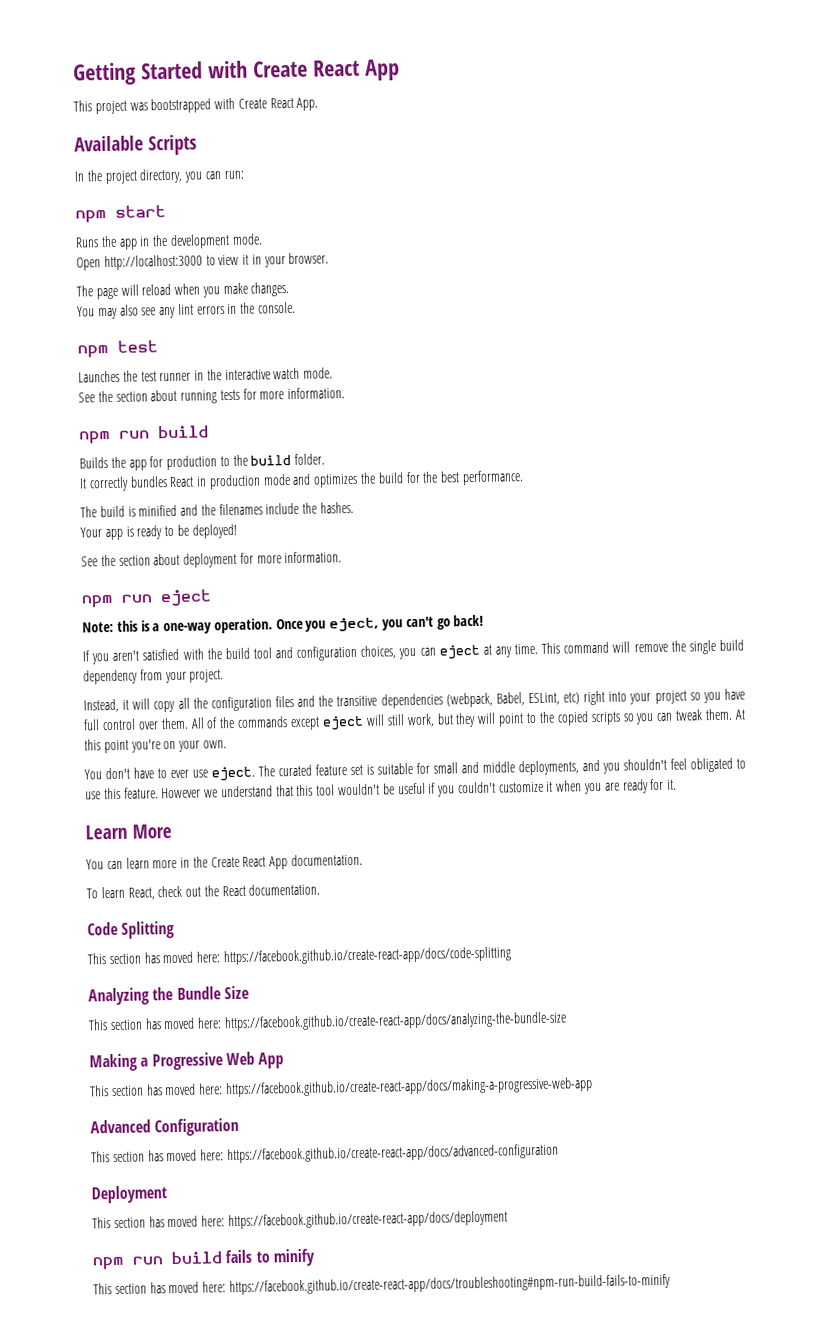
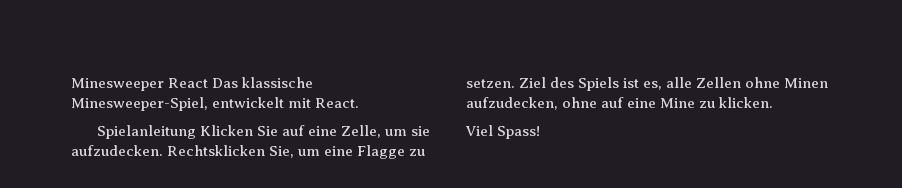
[73,59,400,86] [73,97,319,115] [74,134,198,156] [74,168,244,185] [75,205,166,223] [75,233,263,250] [76,252,330,271] [76,282,290,300] [77,301,297,320] [77,340,158,358] [78,367,334,383] [78,387,346,404] [79,425,209,444] [79,453,326,471] [79,470,524,492] [80,501,355,518] [80,523,237,541] [81,551,343,568] [81,589,212,608] [82,614,485,635] [82,639,745,665] [83,669,225,685] [83,688,745,713] [83,708,745,731] [84,739,227,754] [84,757,746,782] [85,778,678,800] [85,824,173,840] [86,853,364,870] [86,883,321,900] [87,920,176,939] [87,946,511,966] [88,985,249,1006] [88,1011,567,1032] [89,1051,285,1072] [89,1077,593,1098] [90,1117,240,1137] [91,1143,559,1164] [91,1185,167,1204] [92,1210,508,1230] [92,1248,315,1270] [93,1273,671,1296] Getting Started with Create React App // This project was bootstrapped with Create React App. // Available Scripts // In the project directory, you can run: // npm start // Runs the app in the development mode. // Open http://localhost:3000 to view it in your browser. // The page will reload when you make changes. // You may also see any lint errors in the console. // npm test // Launches the test runner in the interactive watch mode. // See the section about running tests for more information. // npm run build // Builds the app for production to the build folder. // It correctly bundles React in production mode and optimizes the build for the best performance. // The build is minified and the filenames include the hashes. // Your app is ready to be deployed! // See the section about deployment for more information. // npm run eject // Note: this is a one-way operation. Once you eject, you can't go back! // If you aren't satisfied with the build tool and configuration choices, you can eject at any time. This command will remove the single build dependency from your project. // Instead, it will copy all the configuration files and the transitive dependencies (webpack, Babel, ESLint, etc) right into your project so you have full control over them. All of the commands except eject will still work, but they will point to the copied scripts so you can tweak them. At this point you're on your own. // You don't have to ever use eject. The curated feature set is suitable for small and middle deployments, and you shouldn't feel obligated to use this feature. However we understand that this tool wouldn't be useful if you couldn't customize it when you are ready for it. // Learn More // You can learn more in the Create React App documentation. // To learn React, check out the React documentation. // Code Splitting // This section has moved here: https://facebook.github.io/create-react-app/docs/code-splitting // Analyzing the Bundle Size // This section has moved here: https://facebook.github.io/create-react-app/docs/analyzing-the-bundle-size // Making a Progressive Web App // This section has moved here: https://facebook.github.io/create-react-app/docs/making-a-progressive-web-app // Advanced Configuration // This section has moved here: https://facebook.github.io/create-react-app/docs/advanced-configuration // Deployment // This section has moved here: https://facebook.github.io/create-react-app/docs/deployment // npm run build fails to minify // This section has moved here: https://facebook.github.io/create-react-app/docs/troubleshooting#npm-run-build-fails-to-minify -> [71,77,314,91] [71,97,360,111] [97,125,431,139] [71,145,426,159] [466,77,829,91] [466,97,774,110] [465,125,541,139] Minesweeper React Das klassische Minesweeper-Spiel, entwickelt mit React. // Spielanleitung Klicken Sie auf eine Zelle, um sie aufzudecken. Rechtsklicken Sie, um eine Flagge zu setzen. Ziel des Spiels ist es, alle Zellen ohne Minen aufzudecken, ohne auf eine Mine zu klicken. // Viel Spass!

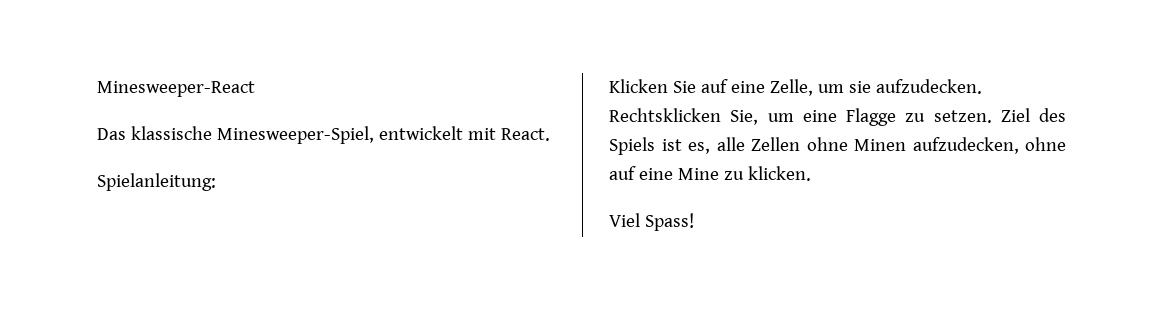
[71,78,209,91] Minesweeper React -> [97,81,255,97] Minesweeper-React //
[97,125,197,139] Spielanleitung -> [97,173,216,191] Spielanleitung: //

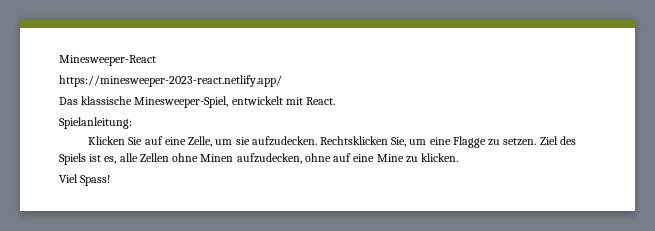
(255, 89) none -> [59,75,282,87] // https://minesweeper-2023-react.netlify.app/

